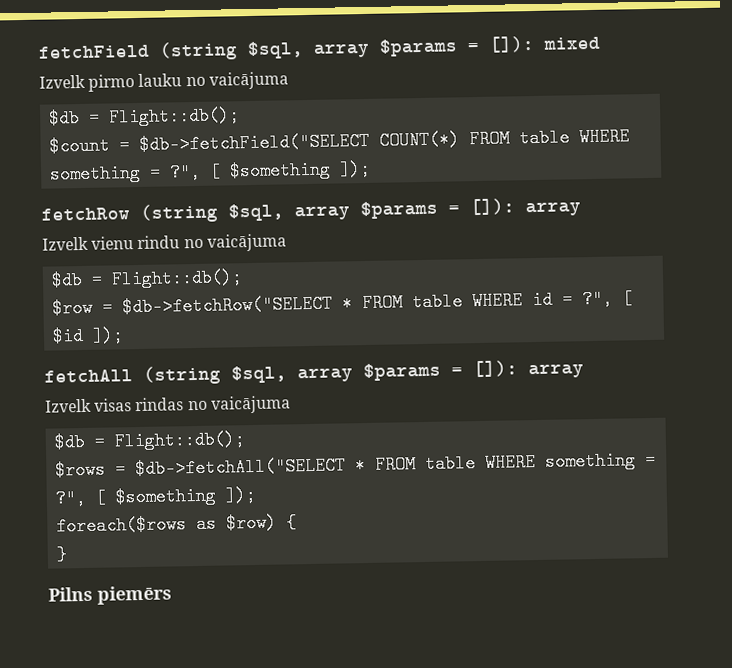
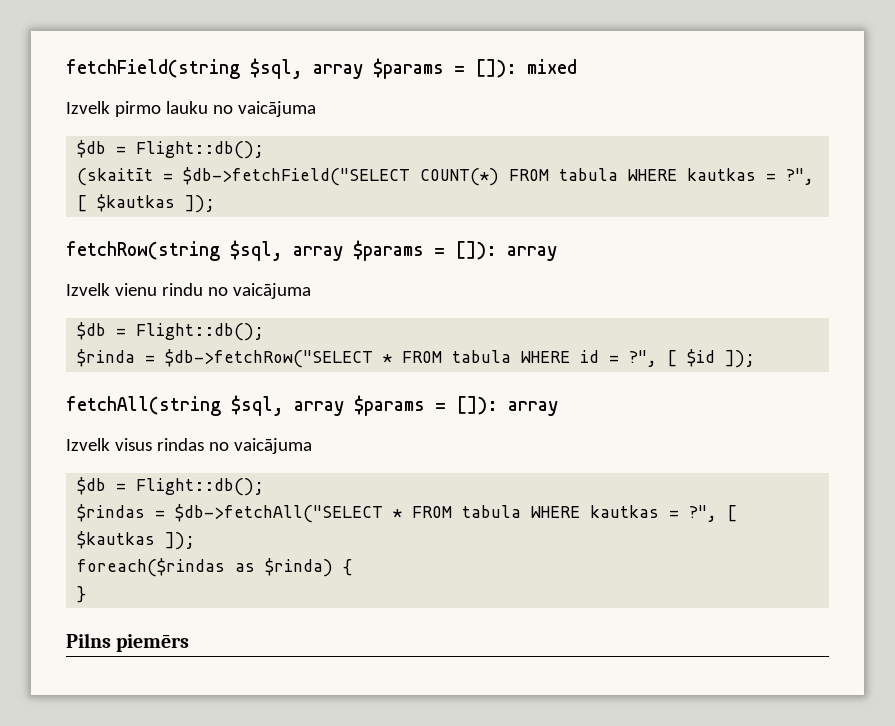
[38,41,238,61] fetchField (string -> [66,59,240,79] fetchField(string
[49,136,111,156] $count -> [77,168,154,186] (skaitīt
[519,127,631,148] [49,159,372,184] [41,203,218,223] table WHERE something = ?", [ $something ]); // fetchRow (string -> [559,168,815,185] [77,194,216,213] [66,241,220,261] tabula WHERE kautkas = ?", [ $kautkas ]); // fetchRow(string
[52,298,94,318] $row -> [77,349,136,367] $rinda
[412,292,464,312] table -> [452,350,512,363] tabula
[44,360,584,385] [45,398,133,413] fetchAll (string $sql, array $params = []): array // Izvelk visas -> [66,395,558,416] [66,438,152,451] fetchAll(string $sql, array $params = []): array // Izvelk visus
[55,460,107,480] $rows -> [77,504,146,522] $rindas
[425,450,657,473] [55,485,257,508] [56,513,278,536] table WHERE something = ?", [ $something ]); // foreach($rows as $row) -> [462,505,738,522] [77,531,196,550] [77,558,334,577] tabula WHERE kautkas = ?", [ $kautkas ]); // foreach($rindas as $rinda)

